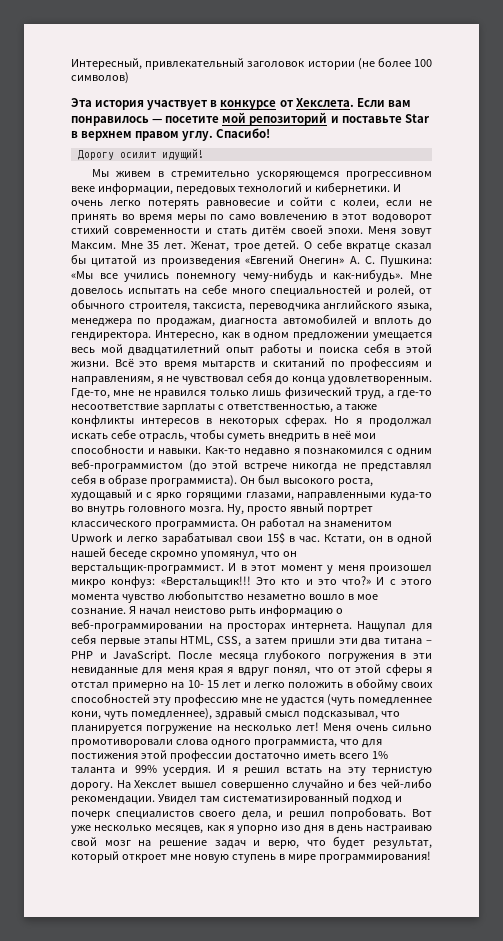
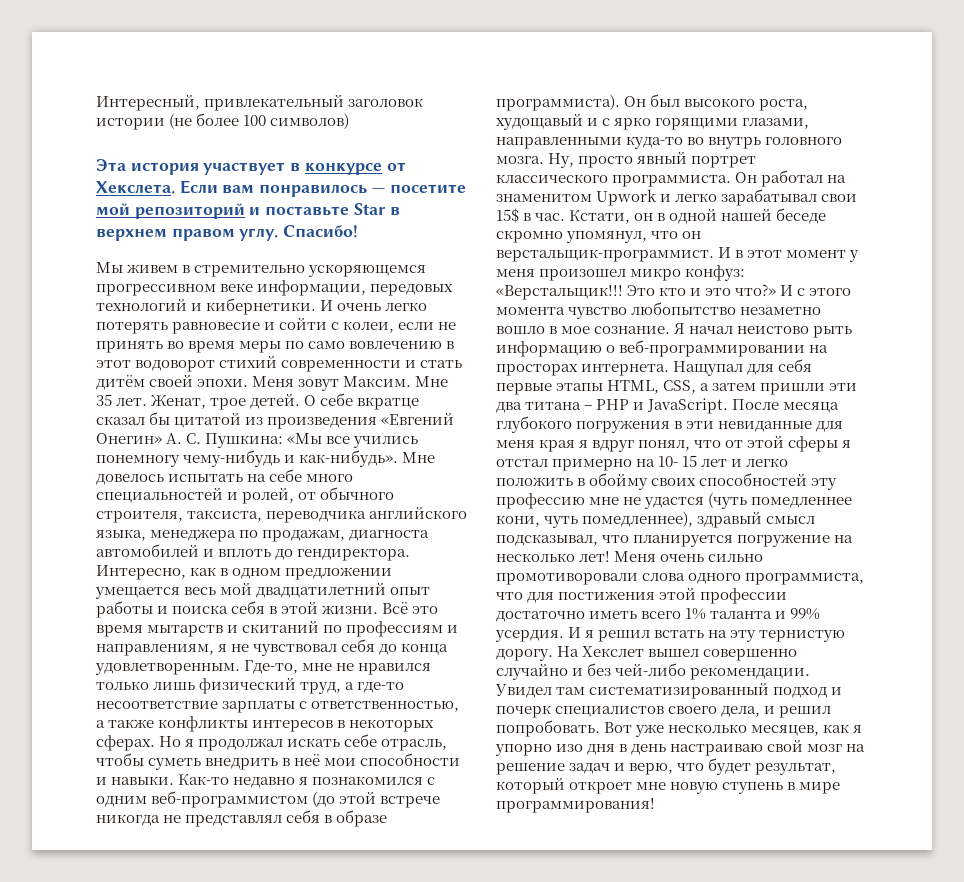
[77,149,204,160] // Дорогу осилит идущий! -> (359, 231) none

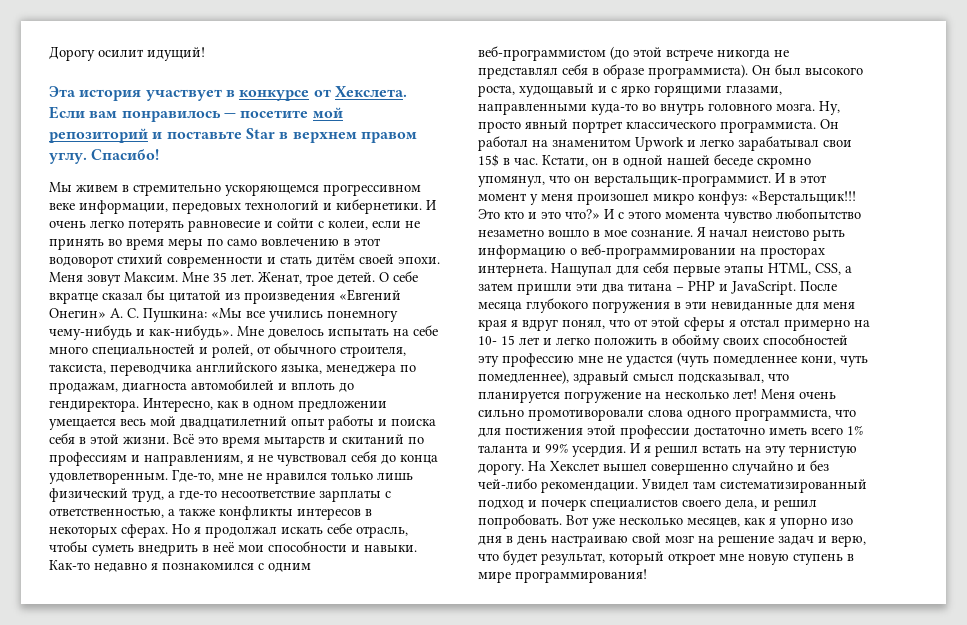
[96,94,424,111] [96,113,350,130] Интересный, привлекательный заголовок истории (не более 100 символов) -> [49,46,205,61] Дорогу осилит идущий!

